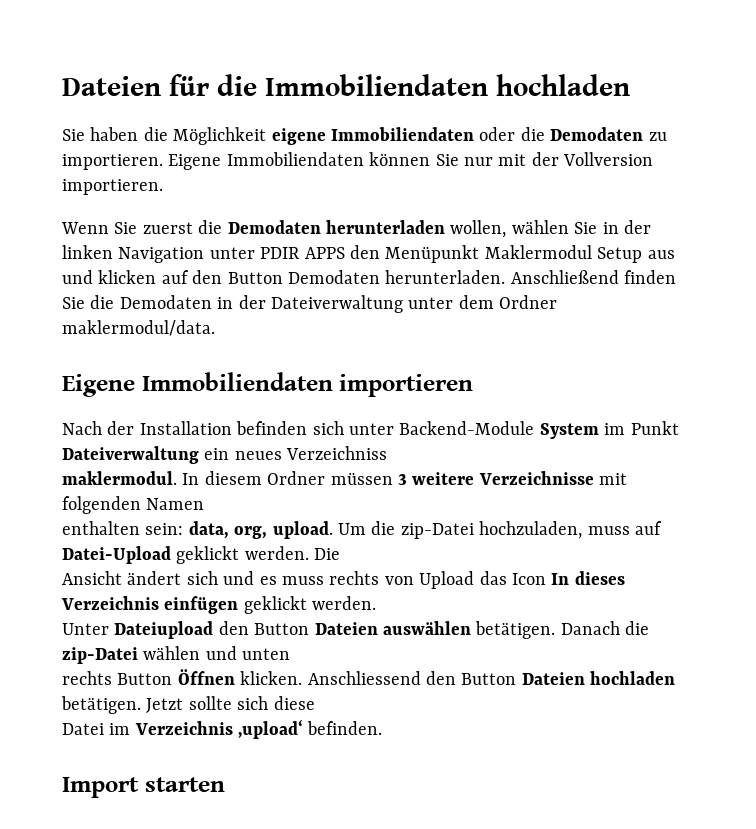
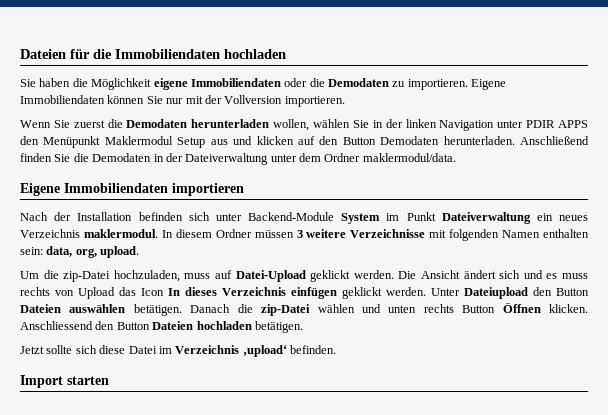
[286,446,388,460] Verzeichniss // -> [20,229,80,238] Verzeichnis
(205, 504) // -> (541, 234) none
(333, 530) none -> (140, 252) //
(341, 554) // -> (417, 275) none
(377, 603) // -> (426, 291) none
(291, 654) // -> (417, 309) none
(141, 705) none -> (303, 327) //
(315, 703) // -> (126, 349) none

